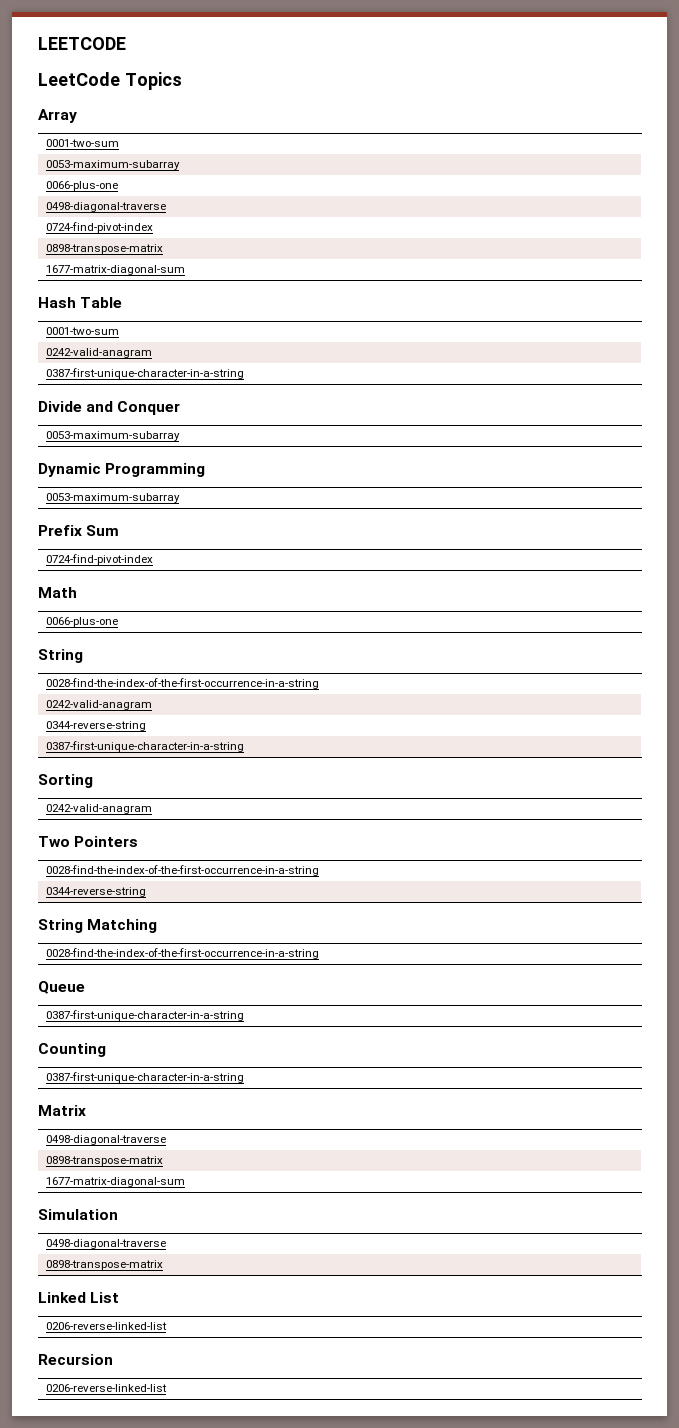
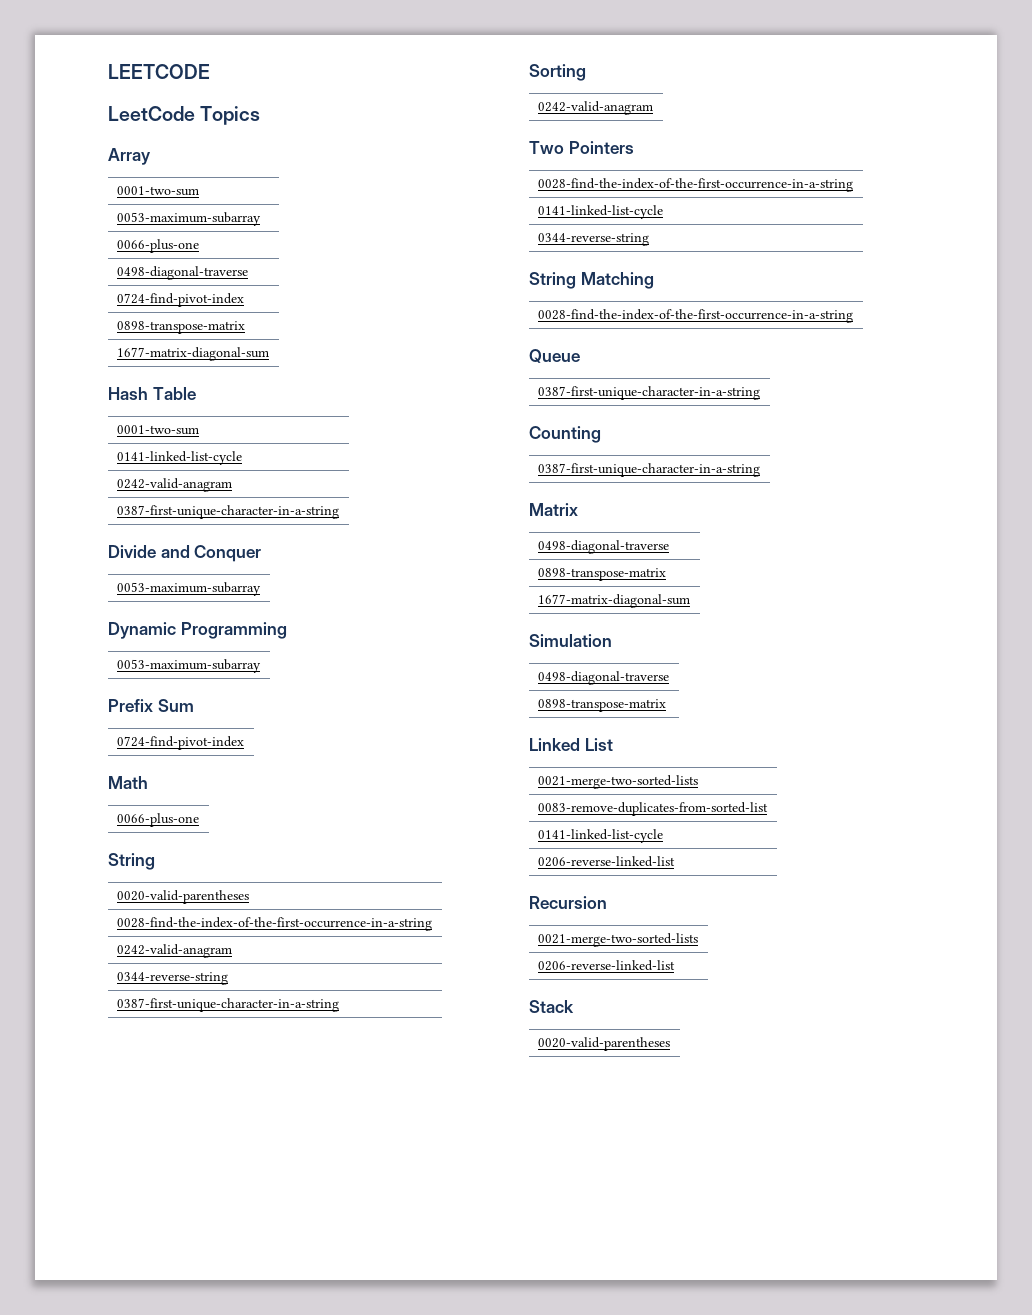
(119, 331) none -> [116,451,242,465] // 0141-linked-list-cycle
(83, 656) none -> [116,890,249,904] // 0020-valid-parentheses
(319, 870) none -> [537,205,663,219] // 0141-linked-list-cycle
(120, 1297) none -> [537,775,698,789] [537,802,768,816] [537,829,663,843] // 0021-merge-two-sorted-lists // 0083-remove-duplicates-from-sorted-list // 0141-linked-list-cycle
[45,1384,167,1392] // 0206-reverse-linked-list -> [537,933,698,947] [537,960,675,971] [529,1000,574,1013] [537,1037,670,1051] // 0021-merge-two-sorted-lists // 0206-reverse-linked-list // Stack // 0020-valid-parentheses

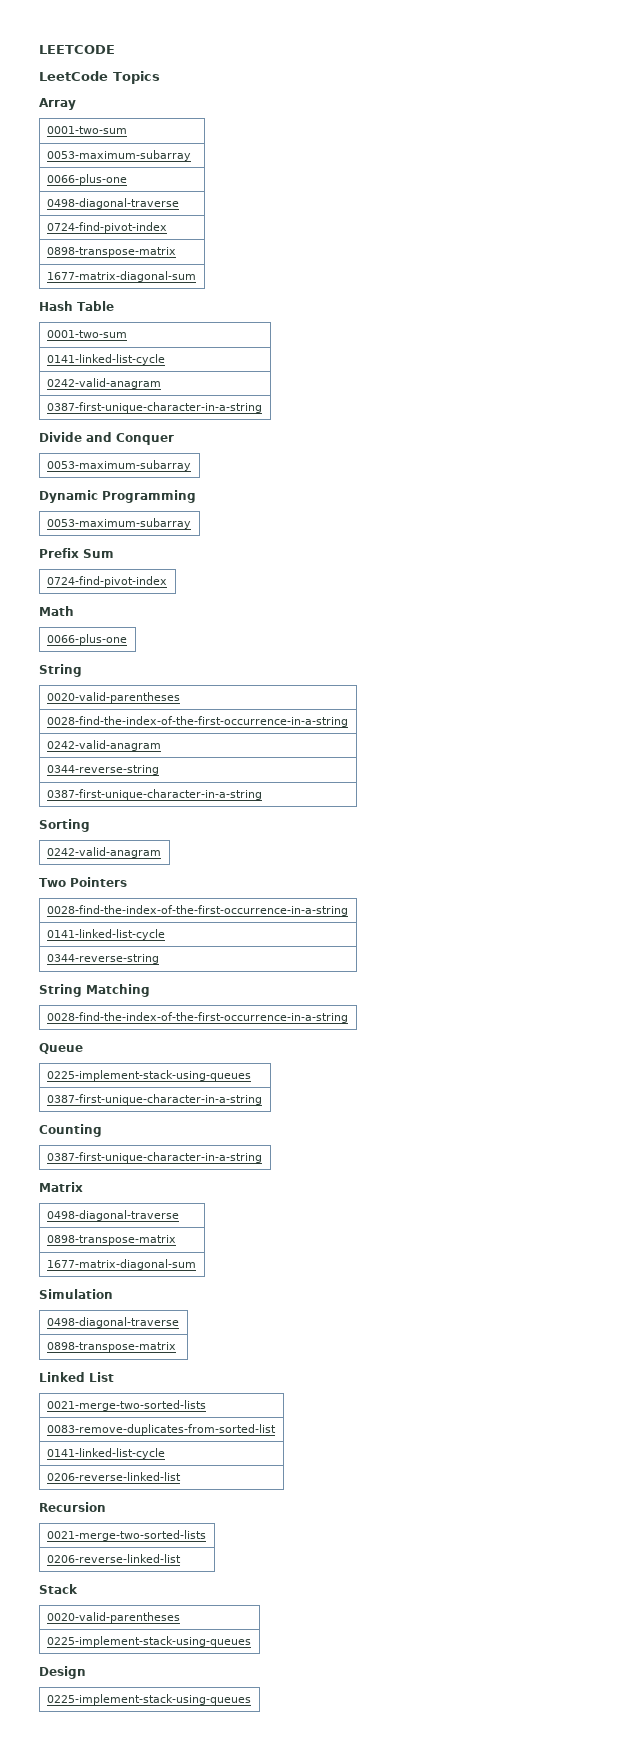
(580, 356) none -> [46,1070,251,1081] // 0225-implement-stack-using-queues
(670, 1044) none -> [46,1636,251,1647] [39,1666,86,1679] [46,1694,251,1705] // 0225-implement-stack-using-queues // Design // 0225-implement-stack-using-queues

